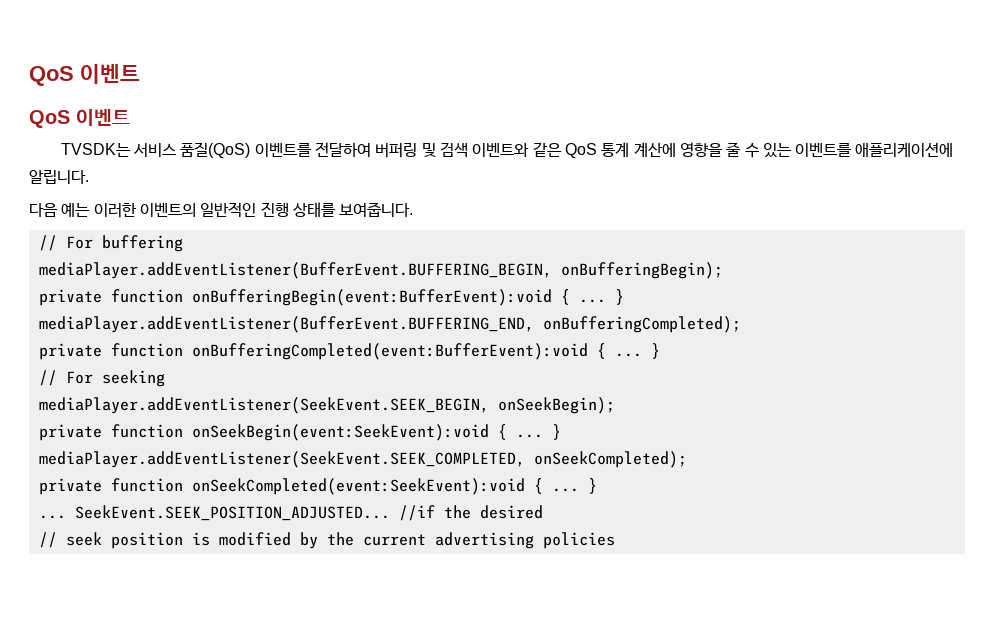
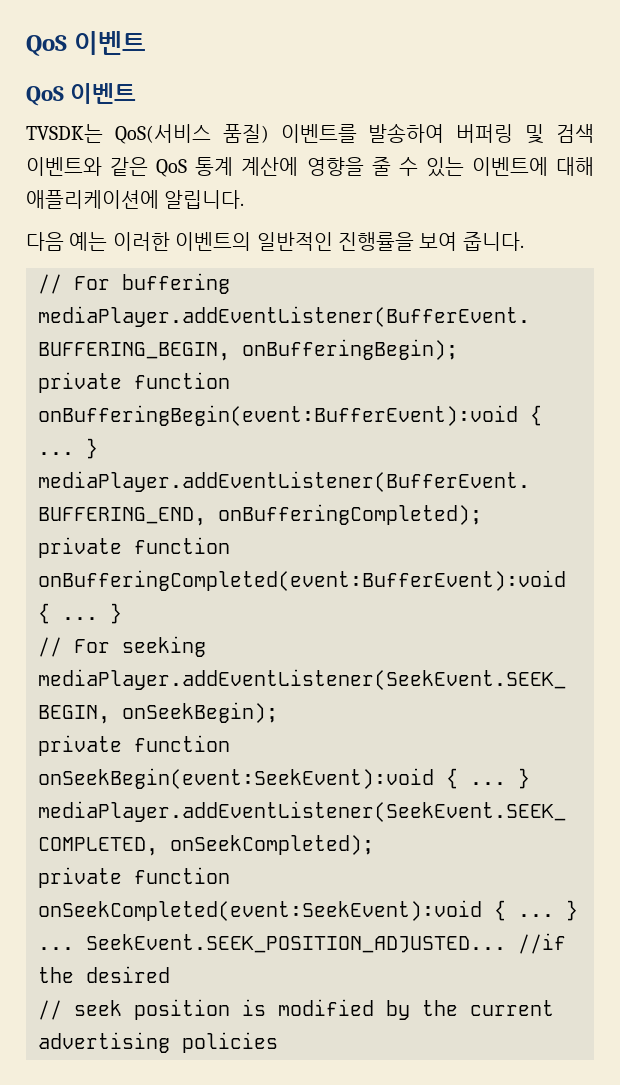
[133,142,371,158] 서비스 품질(QoS) 이벤트를 전달하여 -> [114,123,445,144] QoS(서비스 품질) 이벤트를 발송하여
[795,143,853,157] 이벤트를 -> [471,157,595,176] 이벤트에 대해
[260,202,414,217] 진행 상태를 보여줍니다. -> [338,232,524,251] 진행률을 보여 줍니다.

